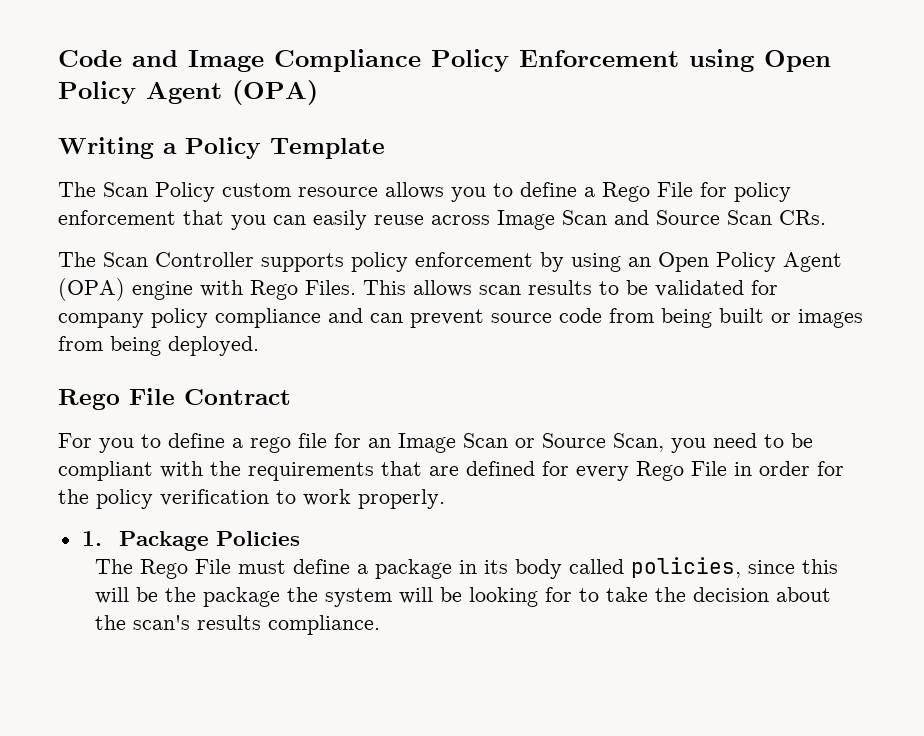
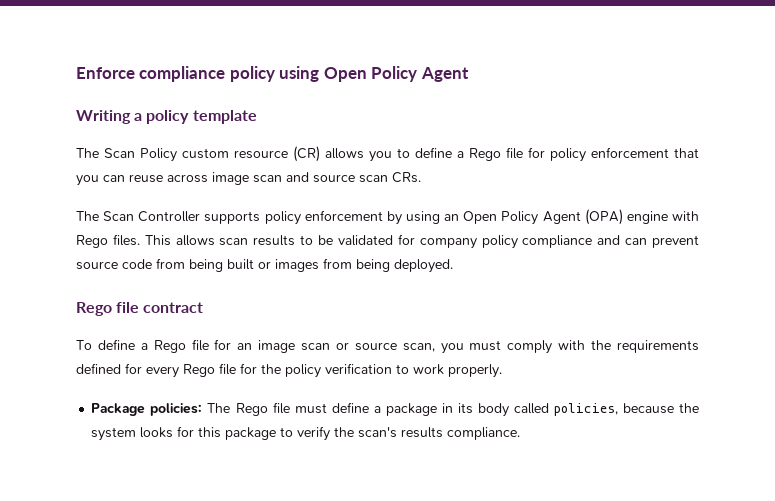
[58,49,679,72] Code and Image Compliance Policy Enforcement -> [76,66,275,82] Enforce compliance policy
[232,80,318,105] (OPA) -> (469, 74) none
[185,137,385,159] Policy Template -> [146,110,257,124] policy template
(378, 192) none -> [293,146,320,162] (CR)
[657,182,693,197] File -> [506,147,523,159] file
[313,210,367,230] easily -> (125, 178) none
[497,210,772,230] Image Scan and Source Scan -> [212,172,388,185] image scan and source scan
[305,280,356,295] Files. -> [112,234,140,246] files.
[129,388,291,405] [58,433,291,453] File Contract // For you to define a rego -> [116,302,204,313] [76,339,186,353] file contract // To define a Rego
[398,433,813,453] [58,461,153,481] Image Scan or Source Scan, you need to be compliant -> [258,340,553,354] image scan or source scan, you must comply
[381,461,459,476] that are -> (699, 346) none
[691,461,810,476] File in order -> [219,363,236,375] file
[81,531,300,551] 1. Package Policies // -> [91,403,203,416] Package policies:
[195,559,232,574] File -> [272,402,290,414] file
[748,559,839,574] [95,587,832,607] since this will be the package the system will be looking for to take the decision about -> [622,403,699,414] [91,426,331,441] because the system looks for this package to verify

